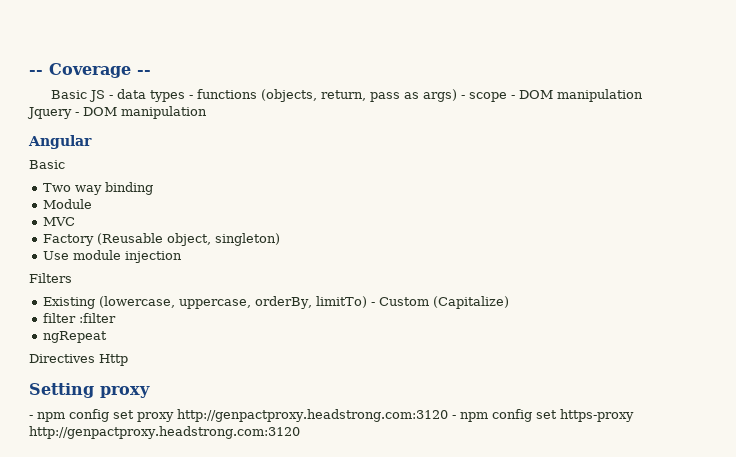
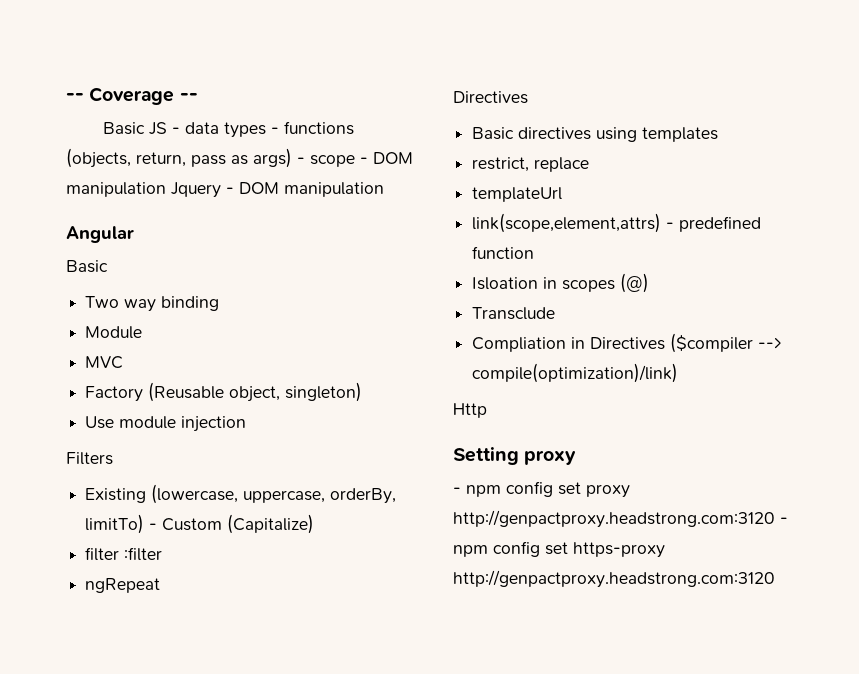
(95, 358) none -> [472,127,719,142] [472,157,590,172] [472,187,563,202] [472,213,762,233] [472,246,535,259] [472,273,650,293] [472,307,556,320] [472,333,783,353] [472,363,679,383] // Basic directives using templates // restrict, replace // templateUrl // link(scope,element,attrs) - predefined function // Isloation in scopes (@) // Transclude // Compliation in Directives ($compiler --> compile(optimization)/link) //

